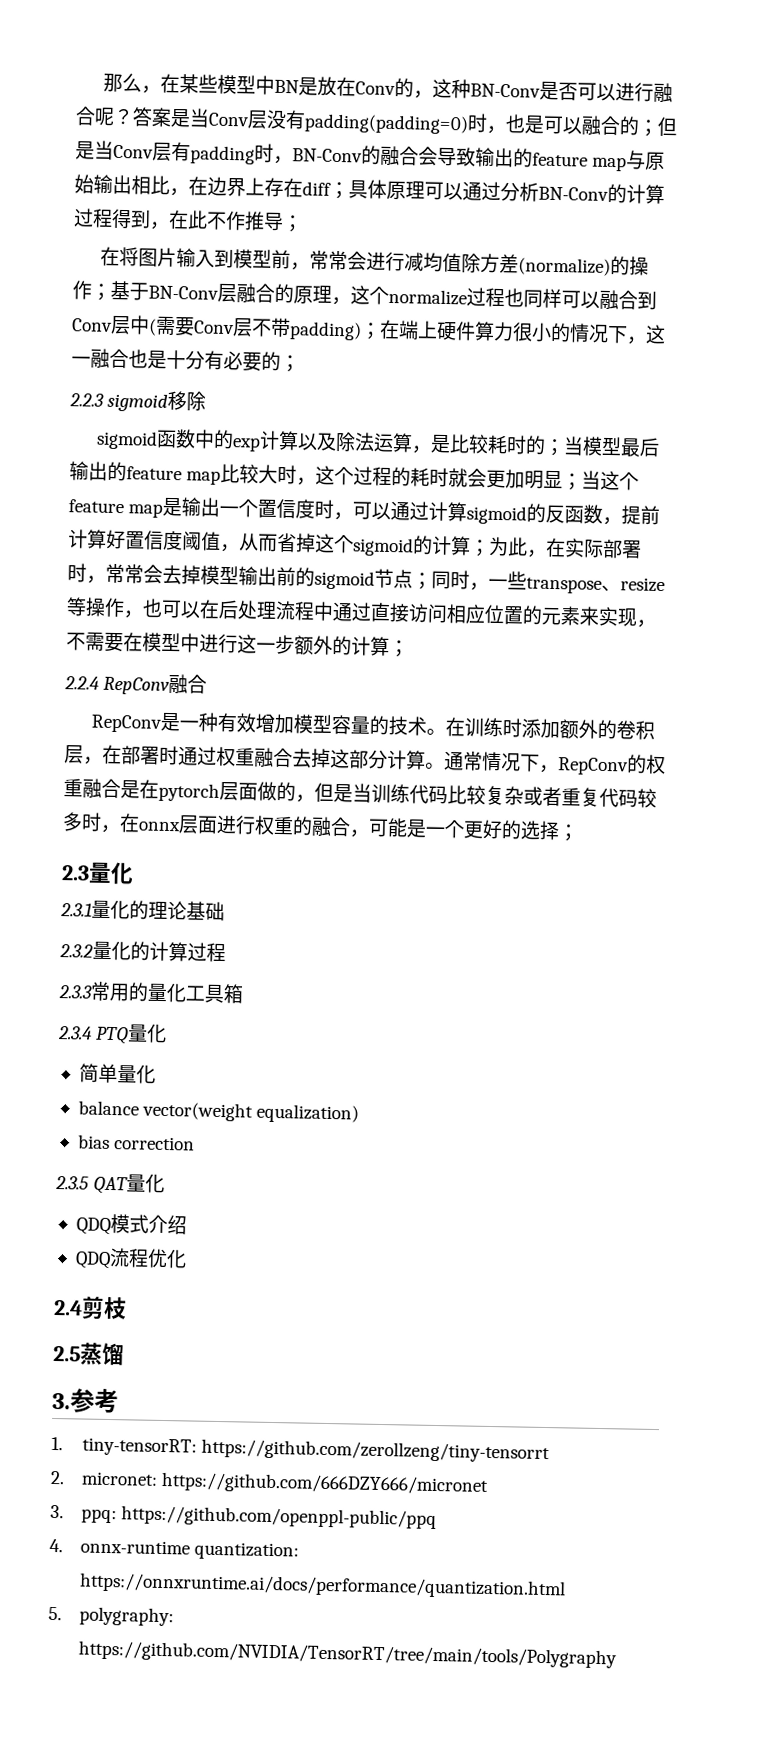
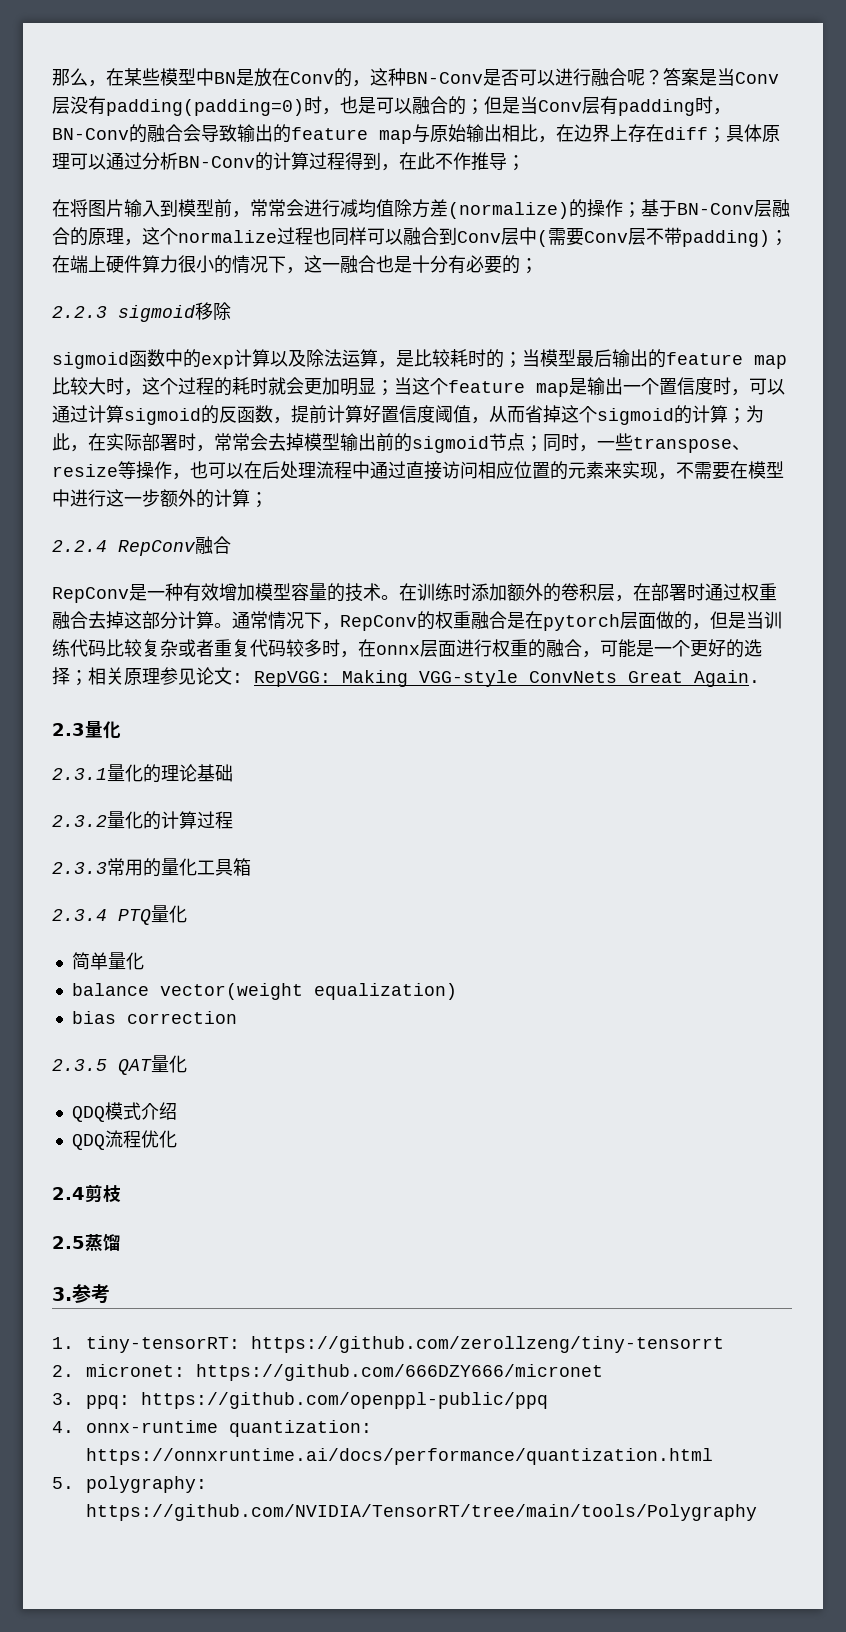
(579, 833) none -> [88,667,760,687] 相关原理参见论文: RepVGG: Making VGG-style ConvNets Great Again.

